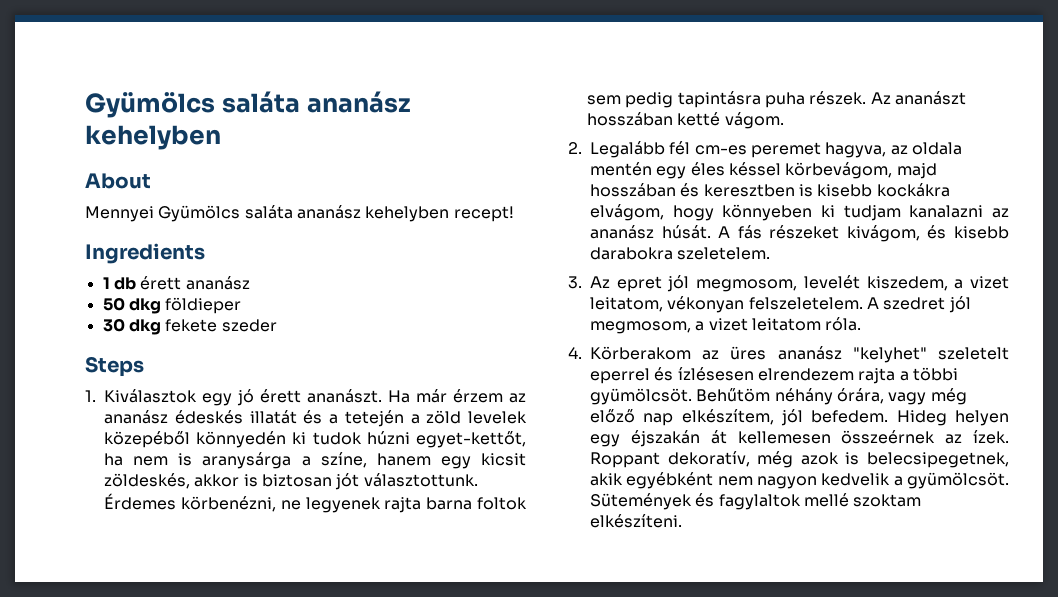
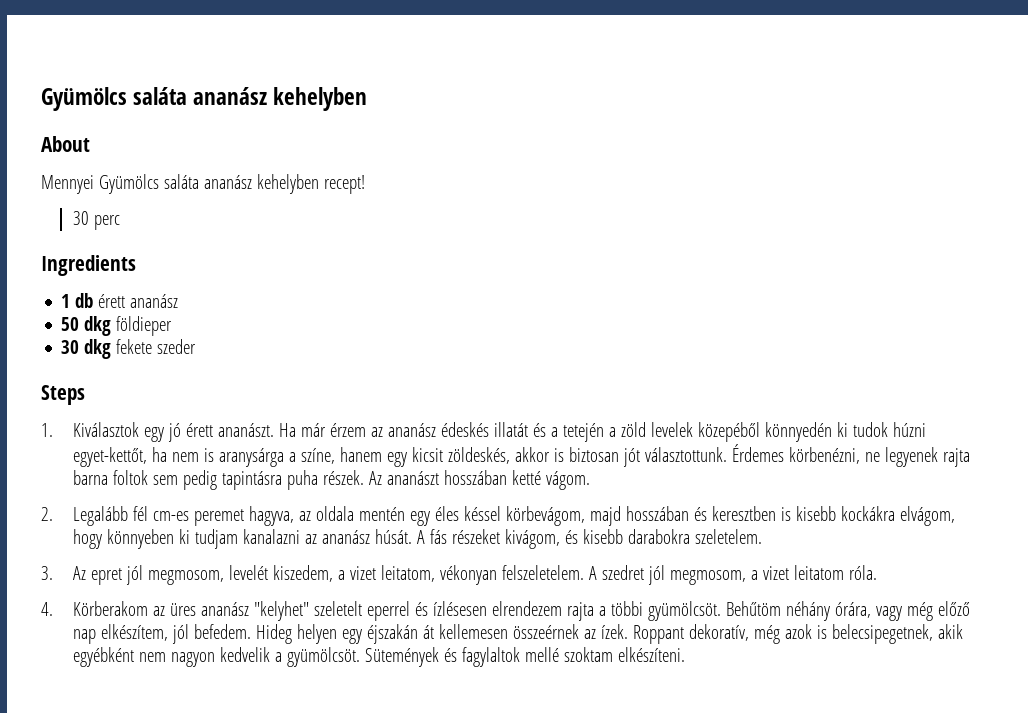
(514, 214) none -> [72,211,120,230] // 30 perc

